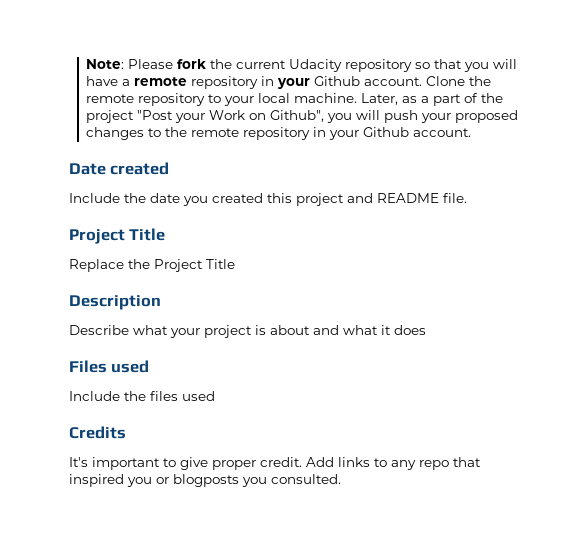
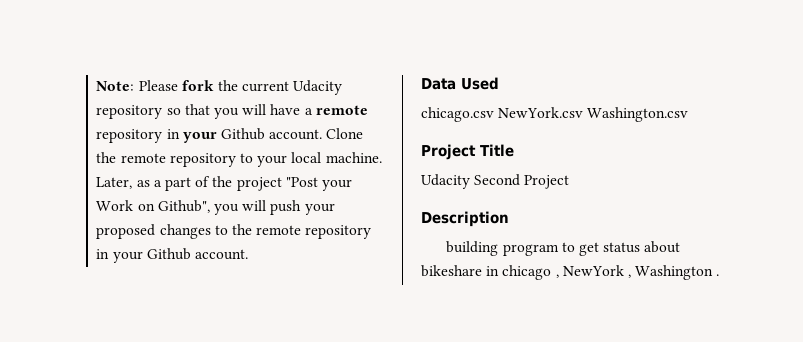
[69,162,170,175] [69,193,467,206] [69,228,166,244] [69,259,235,272] Date created // Include the date you created this project and README file. // Project Title // Replace the Project Title -> [421,77,499,90] [421,107,689,122] [421,144,514,160] [421,174,570,189] Data Used // chicago.csv NewYork.csv Washington.csv // Project Title // Udacity Second Project
[69,325,426,338] [69,360,150,373] [69,391,215,401] [69,426,126,439] [69,457,481,470] [69,474,341,487] Describe what your project is about and what it does // Files used // Include the files used // Credits // It's important to give proper credit. Add links to any repo that inspired you or blogposts you consulted. -> [446,241,681,256] [421,265,720,280] building program to get status about bikeshare in chicago , NewYork , Washington .

